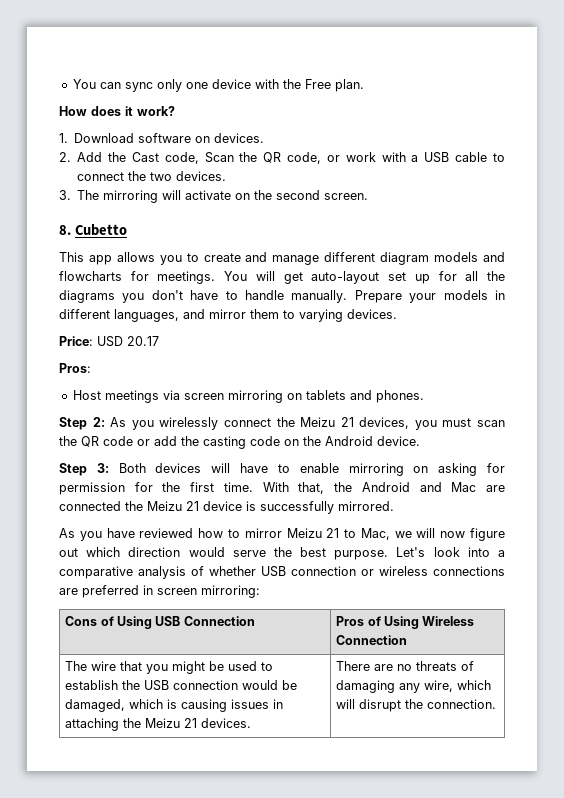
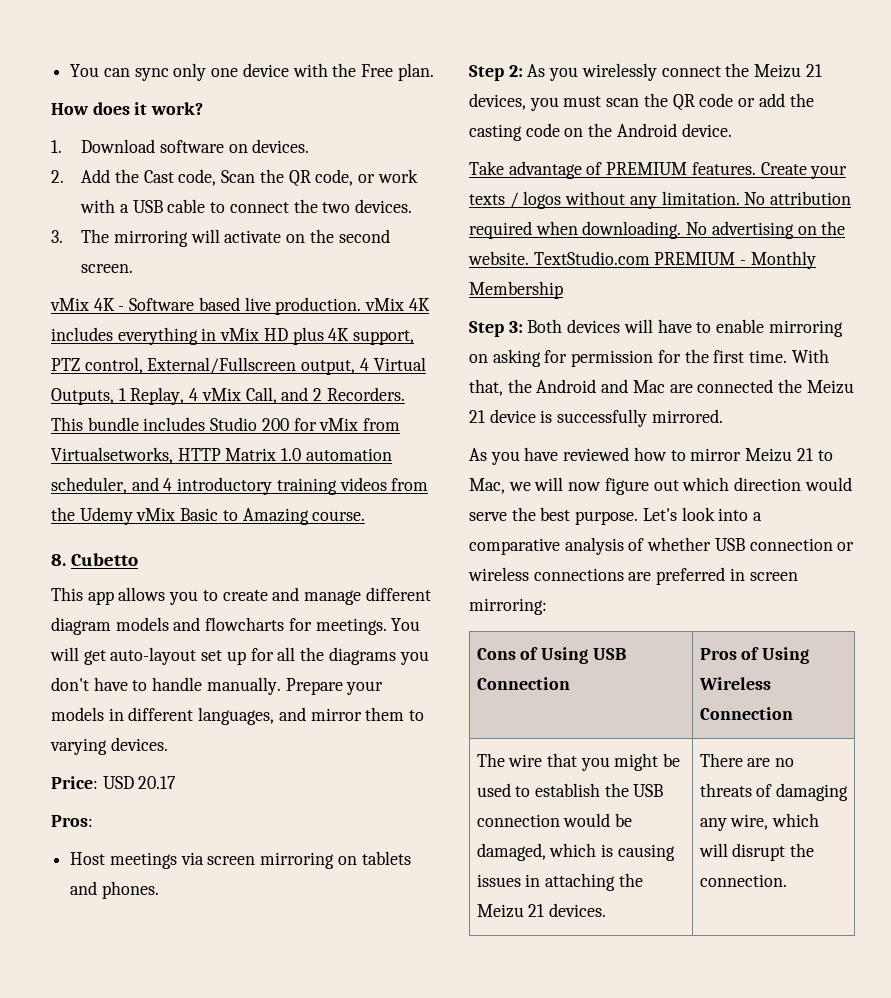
(369, 196) none -> [50,297,430,315] [51,327,415,345] [51,357,426,375] [51,387,405,405] [51,417,401,431] [51,447,392,464] [51,477,429,495] [51,507,366,525] // vMix 4K - Software based live production. vMix 4K includes everything in vMix HD plus 4K support, PTZ control, External/Fullscreen output, 4 Virtual Outputs, 1 Replay, 4 vMix Call, and 2 Recorders. This bundle includes Studio 200 for vMix from Virtualsetworks, HTTP Matrix 1.0 automation scheduler, and 4 introductory training videos from the Udemy vMix Basic to Amazing course.
(420, 441) none -> [469,161,848,179] [469,191,852,209] [469,221,846,239] [468,251,816,269] [469,281,563,299] // Take advantage of PREMIUM features. Create your texts / logos without any limitation. No attribution required when downloading. No advertising on the website. TextStudio.com PREMIUM - Monthly Membership

